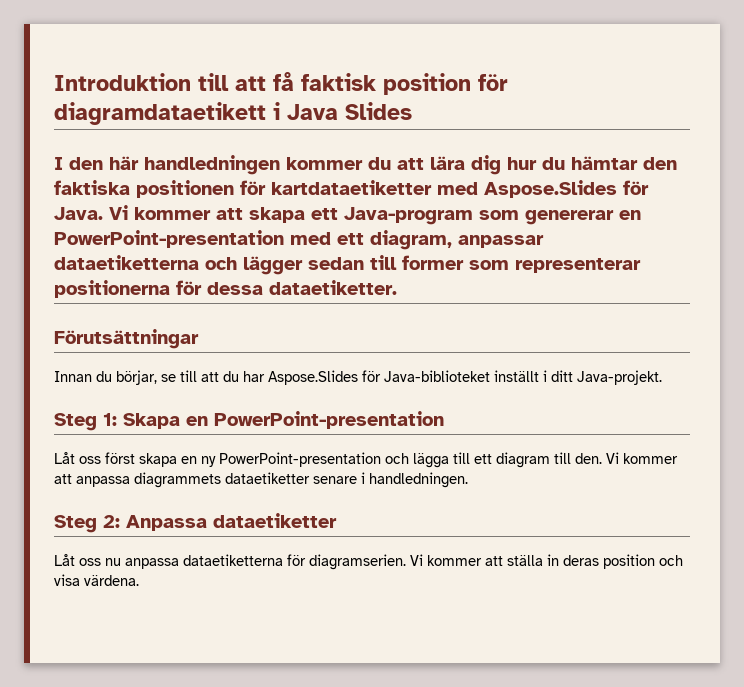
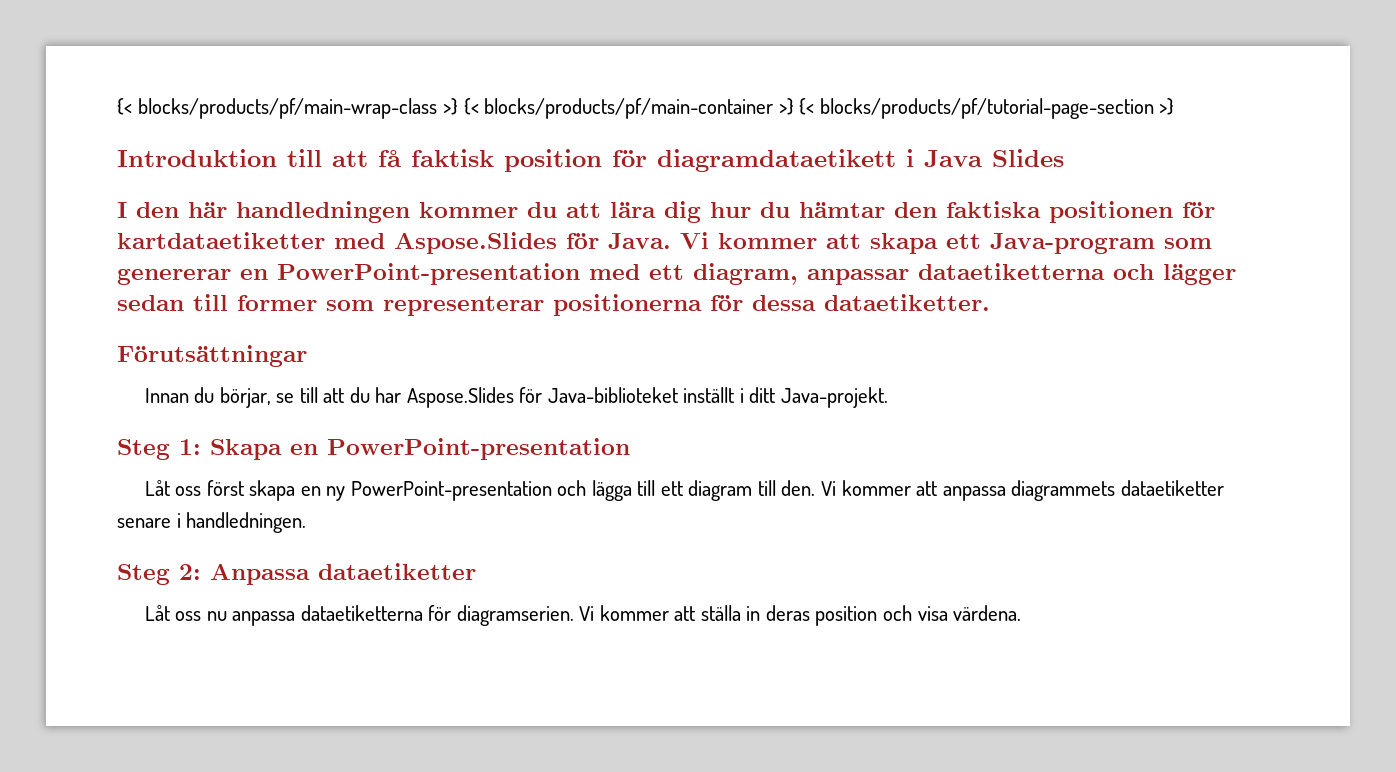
(54, 82) none -> [117,98,1175,119] {< blocks/products/pf/main-wrap-class >} {< blocks/products/pf/main-container >} {< blocks/products/pf/tutorial-page-section >} //

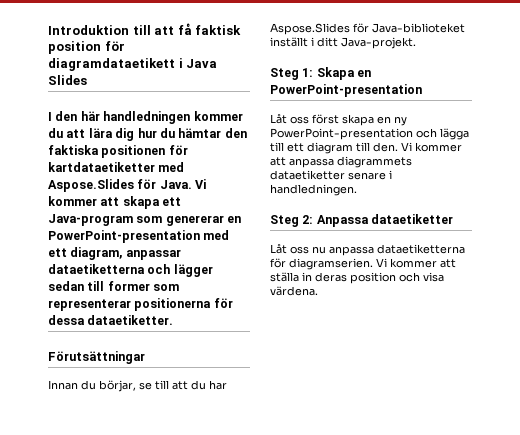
[117,98,1175,119] {< blocks/products/pf/main-wrap-class >} {< blocks/products/pf/main-container >} {< blocks/products/pf/tutorial-page-section >} // -> (48, 30) none

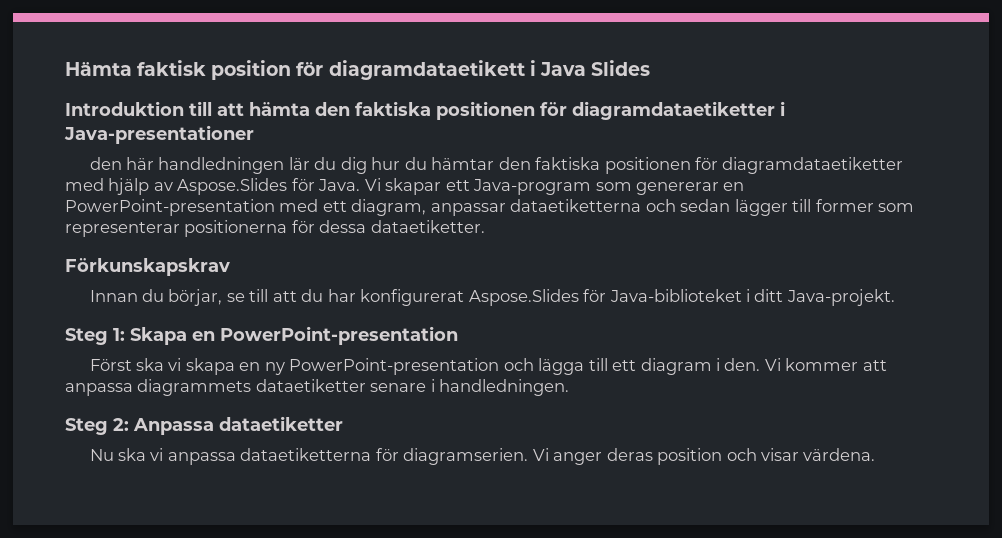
[48,23,192,35] Introduktion till att få -> [65,62,132,76] Hämta
[48,111,243,124] [48,128,113,138] I den här handledningen kommer du att lära -> [65,101,785,120] [64,125,254,144] [89,157,337,174] Introduktion till att hämta den faktiska positionen för diagramdataetiketter i Java-presentationer // den här handledningen lär du
[48,162,185,172] kartdataetiketter med -> [722,157,904,174] [65,178,173,195] diagramdataetiketter med hjälp av
[48,196,160,209] kommer att skapa -> [385,178,442,195] skapar
[173,264,213,277] [48,281,84,291] lägger sedan -> [680,199,788,216] sedan lägger
[48,351,145,364] Förutsättningar -> [65,258,230,276] Förkunskapskrav
(227, 385) none -> [360,289,465,306] konfigurerat
[270,37,308,47] inställt -> (742, 295) none
[270,113,339,124] Låt oss först -> [89,358,182,371] Först ska vi
[356,142,370,152] till -> [715,358,720,371] i
[270,243,326,254] Låt oss nu -> [89,448,164,461] Nu ska vi
[390,258,456,268] [270,272,312,282] kommer att ställa in -> [553,452,603,465] anger
[423,272,444,282] visa -> [760,448,799,461] visar

